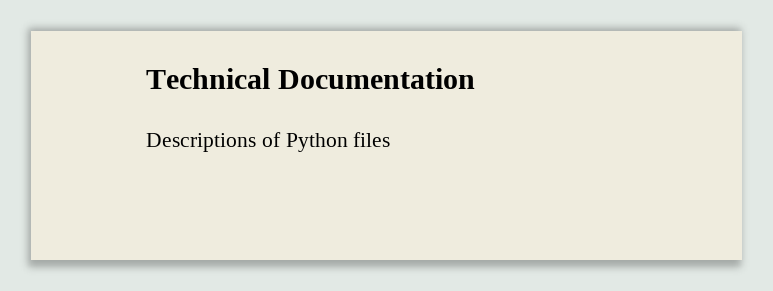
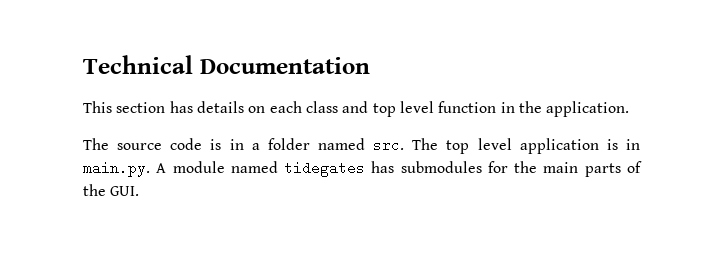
[146,132,391,152] Descriptions of Python files -> [83,101,630,117] [83,138,640,154] [83,161,642,177] [83,184,140,196] This section has details on each class and top level function in the application. // The source code is in a folder named src. The top level application is in main.py. A module named tidegates has submodules for the main parts of the GUI.

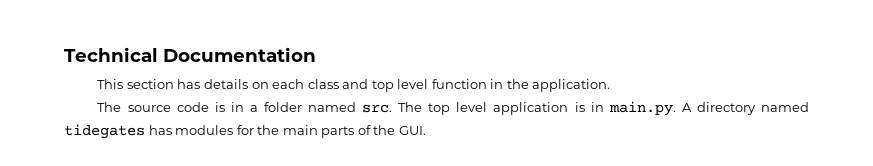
[172,161,225,173] module -> [696,102,756,115] directory
[400,161,482,173] submodules -> [175,125,234,135] modules

